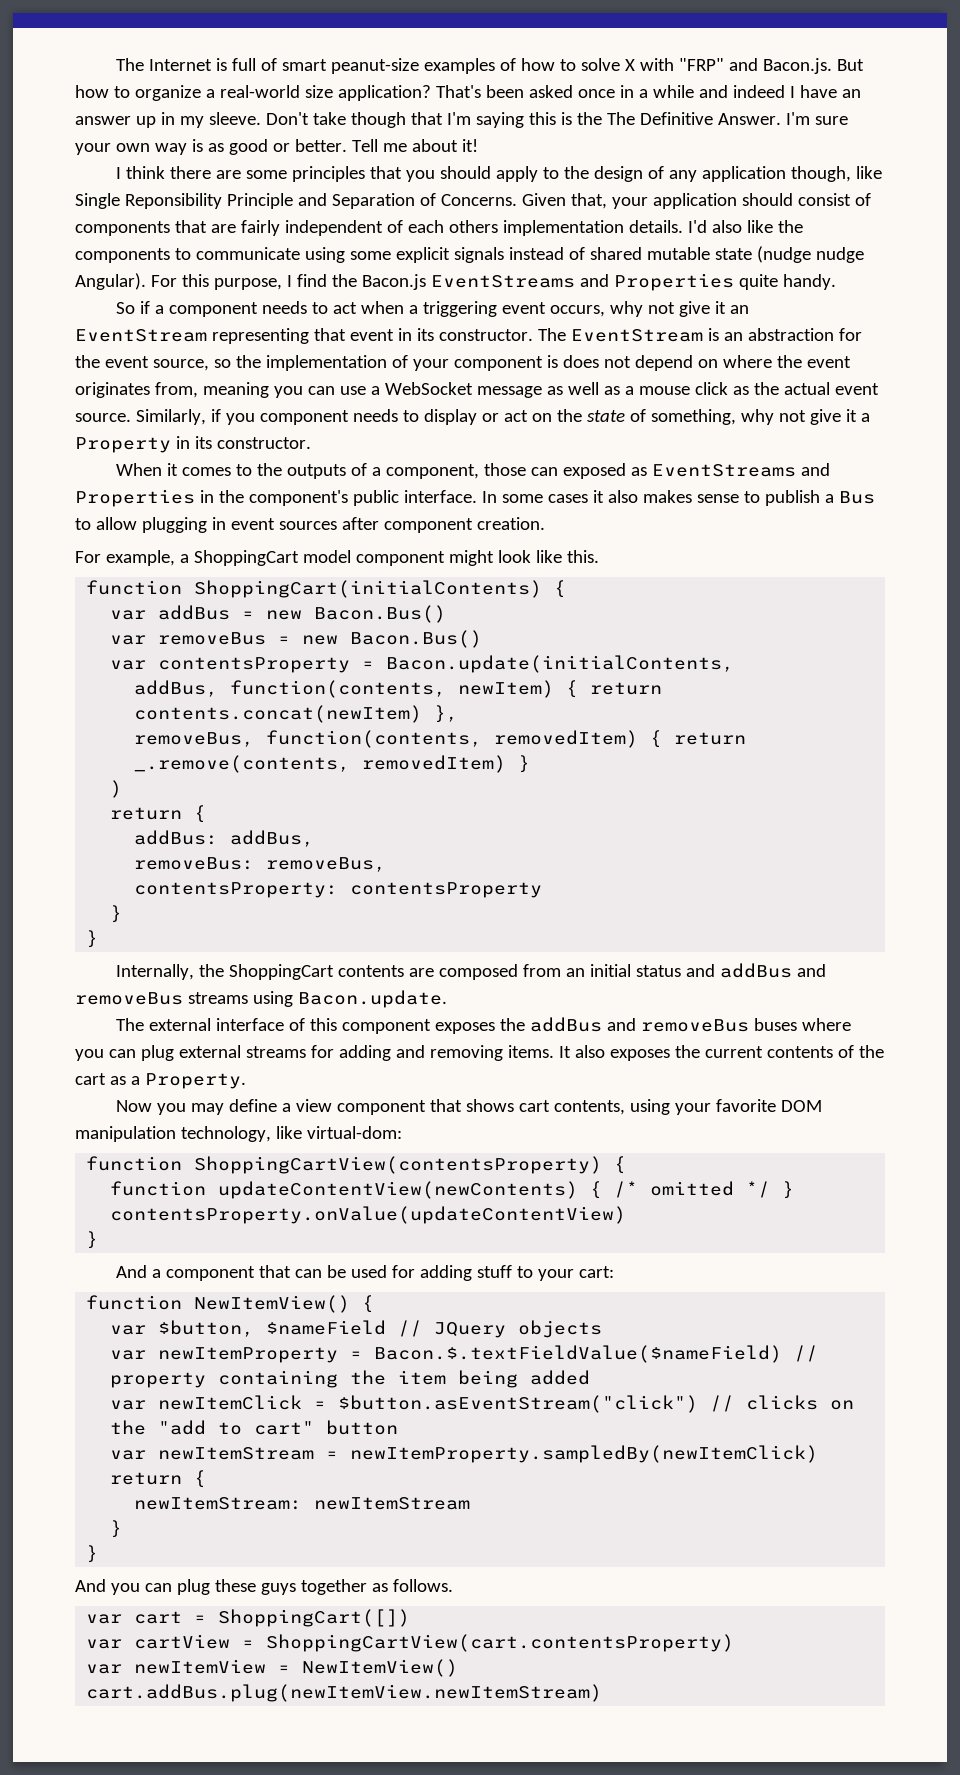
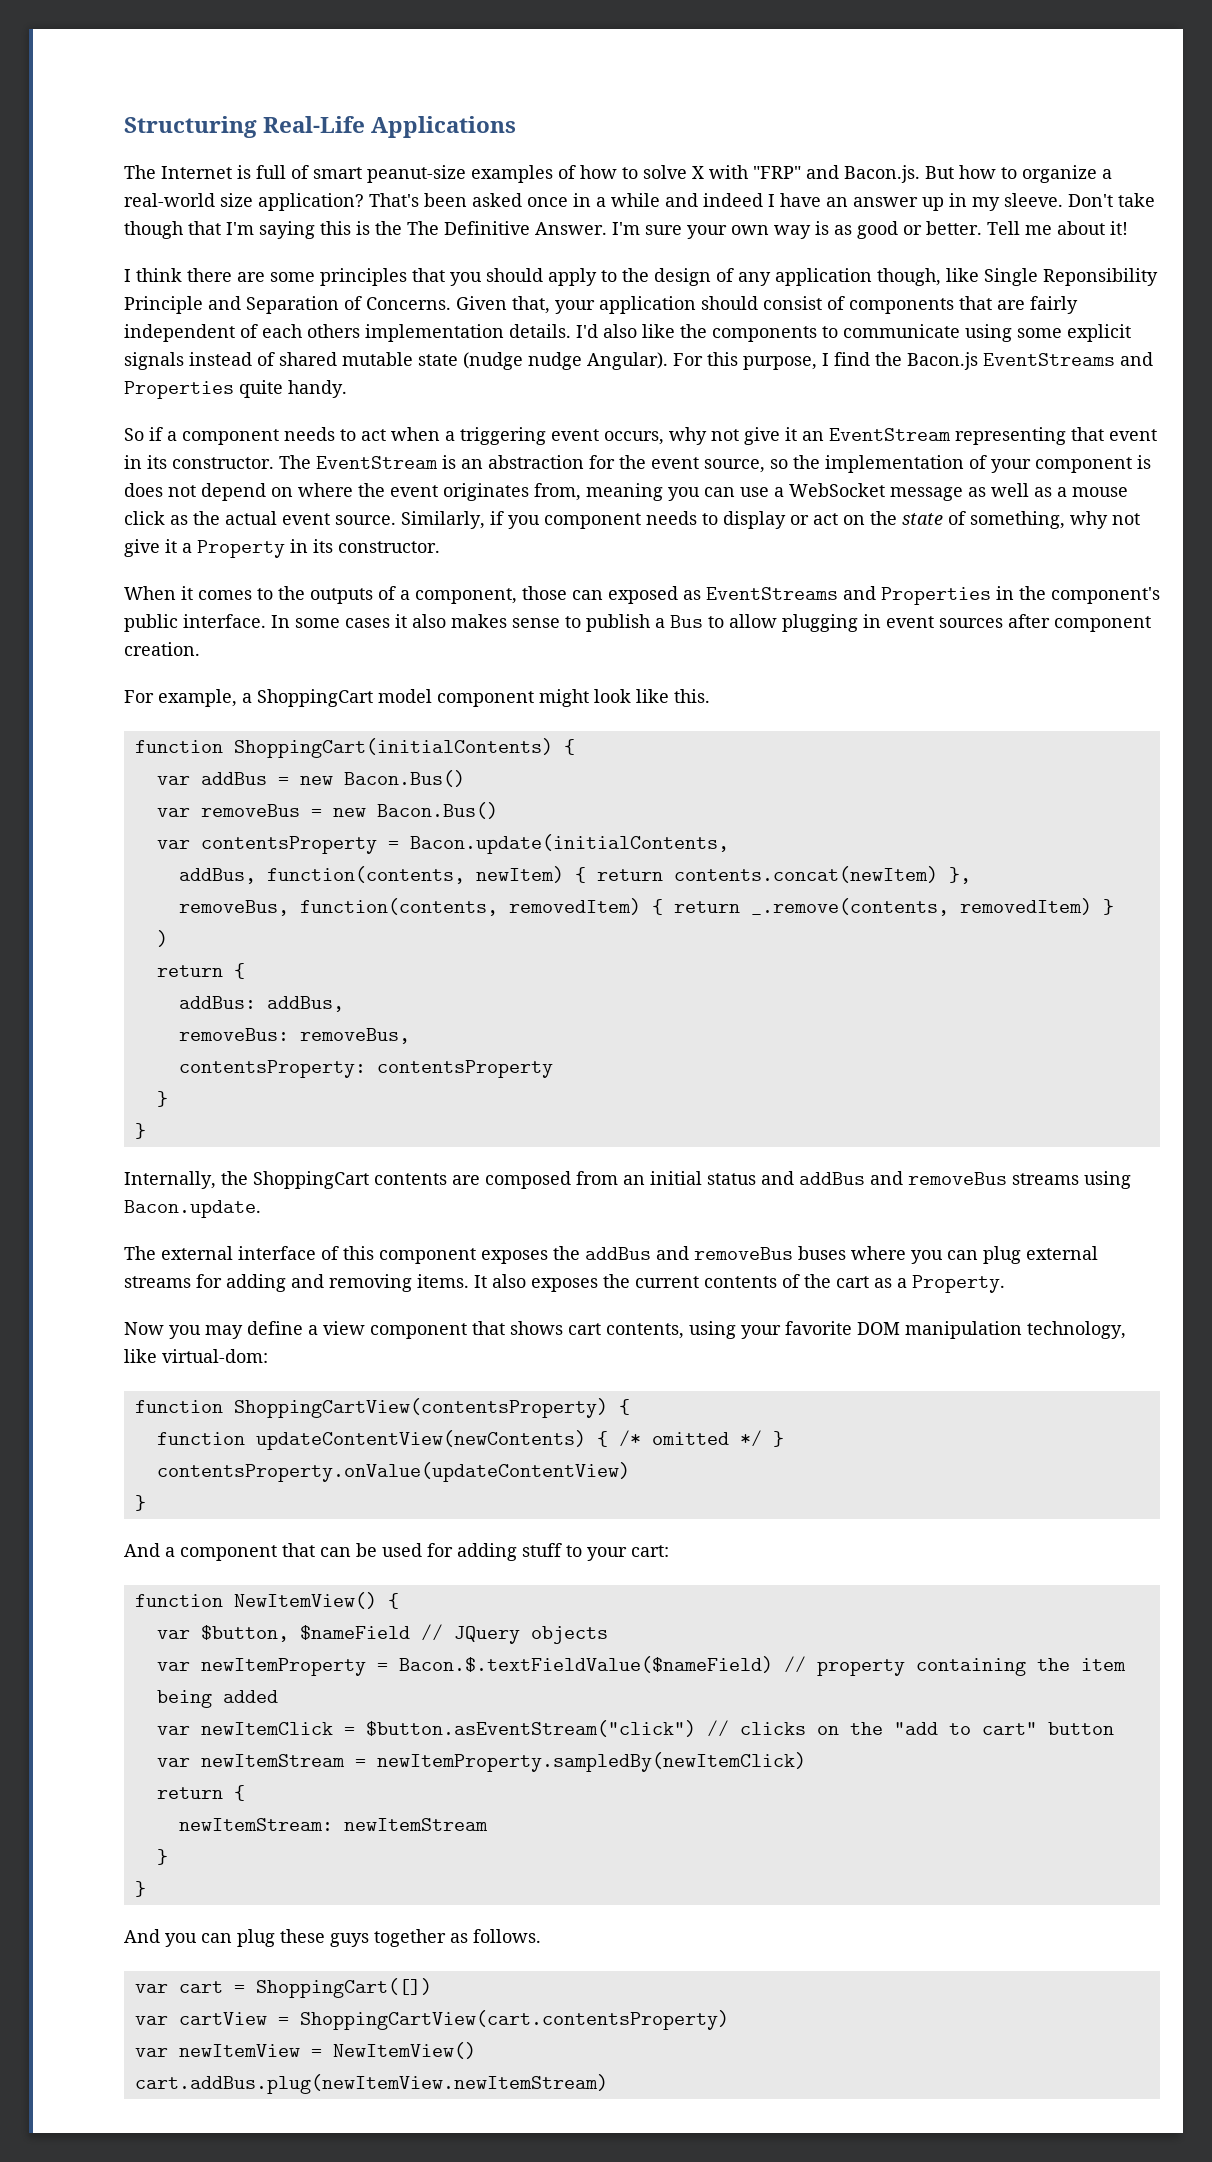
(116, 64) none -> [124,116,517,138] Structuring Real-Life Applications //

